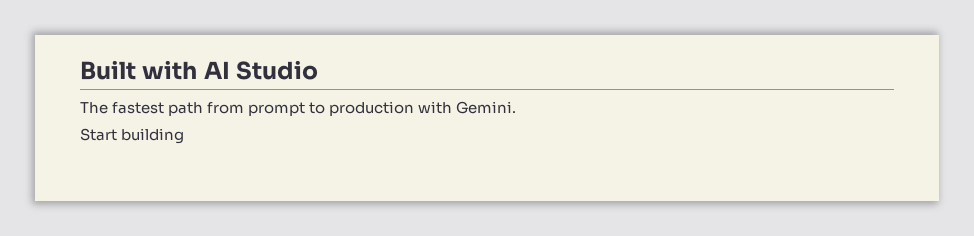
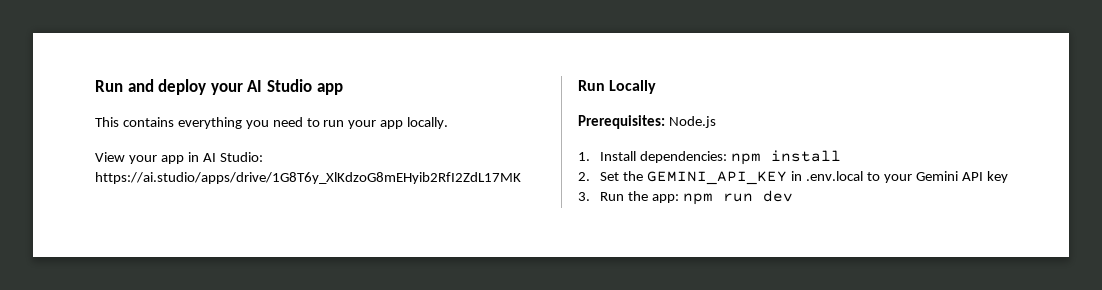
[80,60,319,80] [80,101,517,116] [80,128,185,144] Built with AI Studio // The fastest path from prompt to production with Gemini. // Start building -> [95,79,343,95] [95,117,449,129] [95,152,263,164] [95,172,521,184] [578,80,657,94] [578,115,716,129] [578,150,842,165] [578,171,1008,185] [578,190,794,205] Run and deploy your AI Studio app // This contains everything you need to run your app locally. // View your app in AI Studio: https://ai.studio/apps/drive/1G8T6y_XlKdzoG8mEHyib2RfI2ZdL17MK // Run Locally // Prerequisites: Node.js // 1. Install dependencies: npm install // 2. Set the GEMINI_API_KEY in .env.local to your Gemini API key // 3. Run the app: npm run dev

